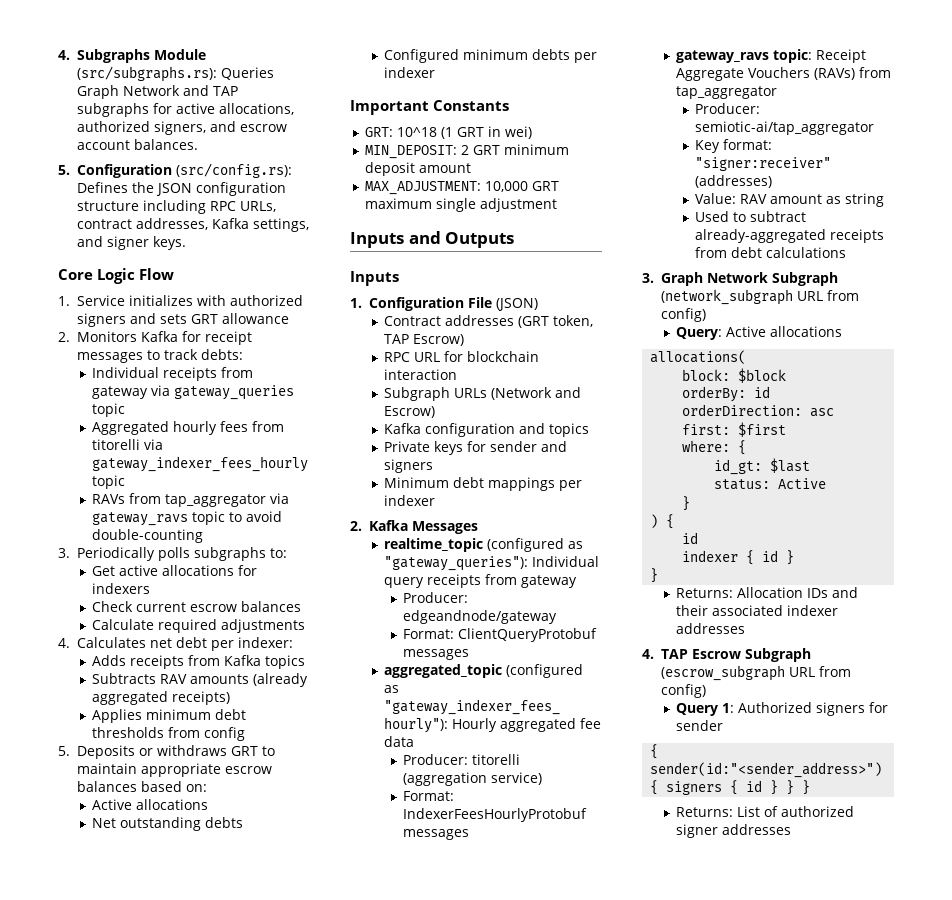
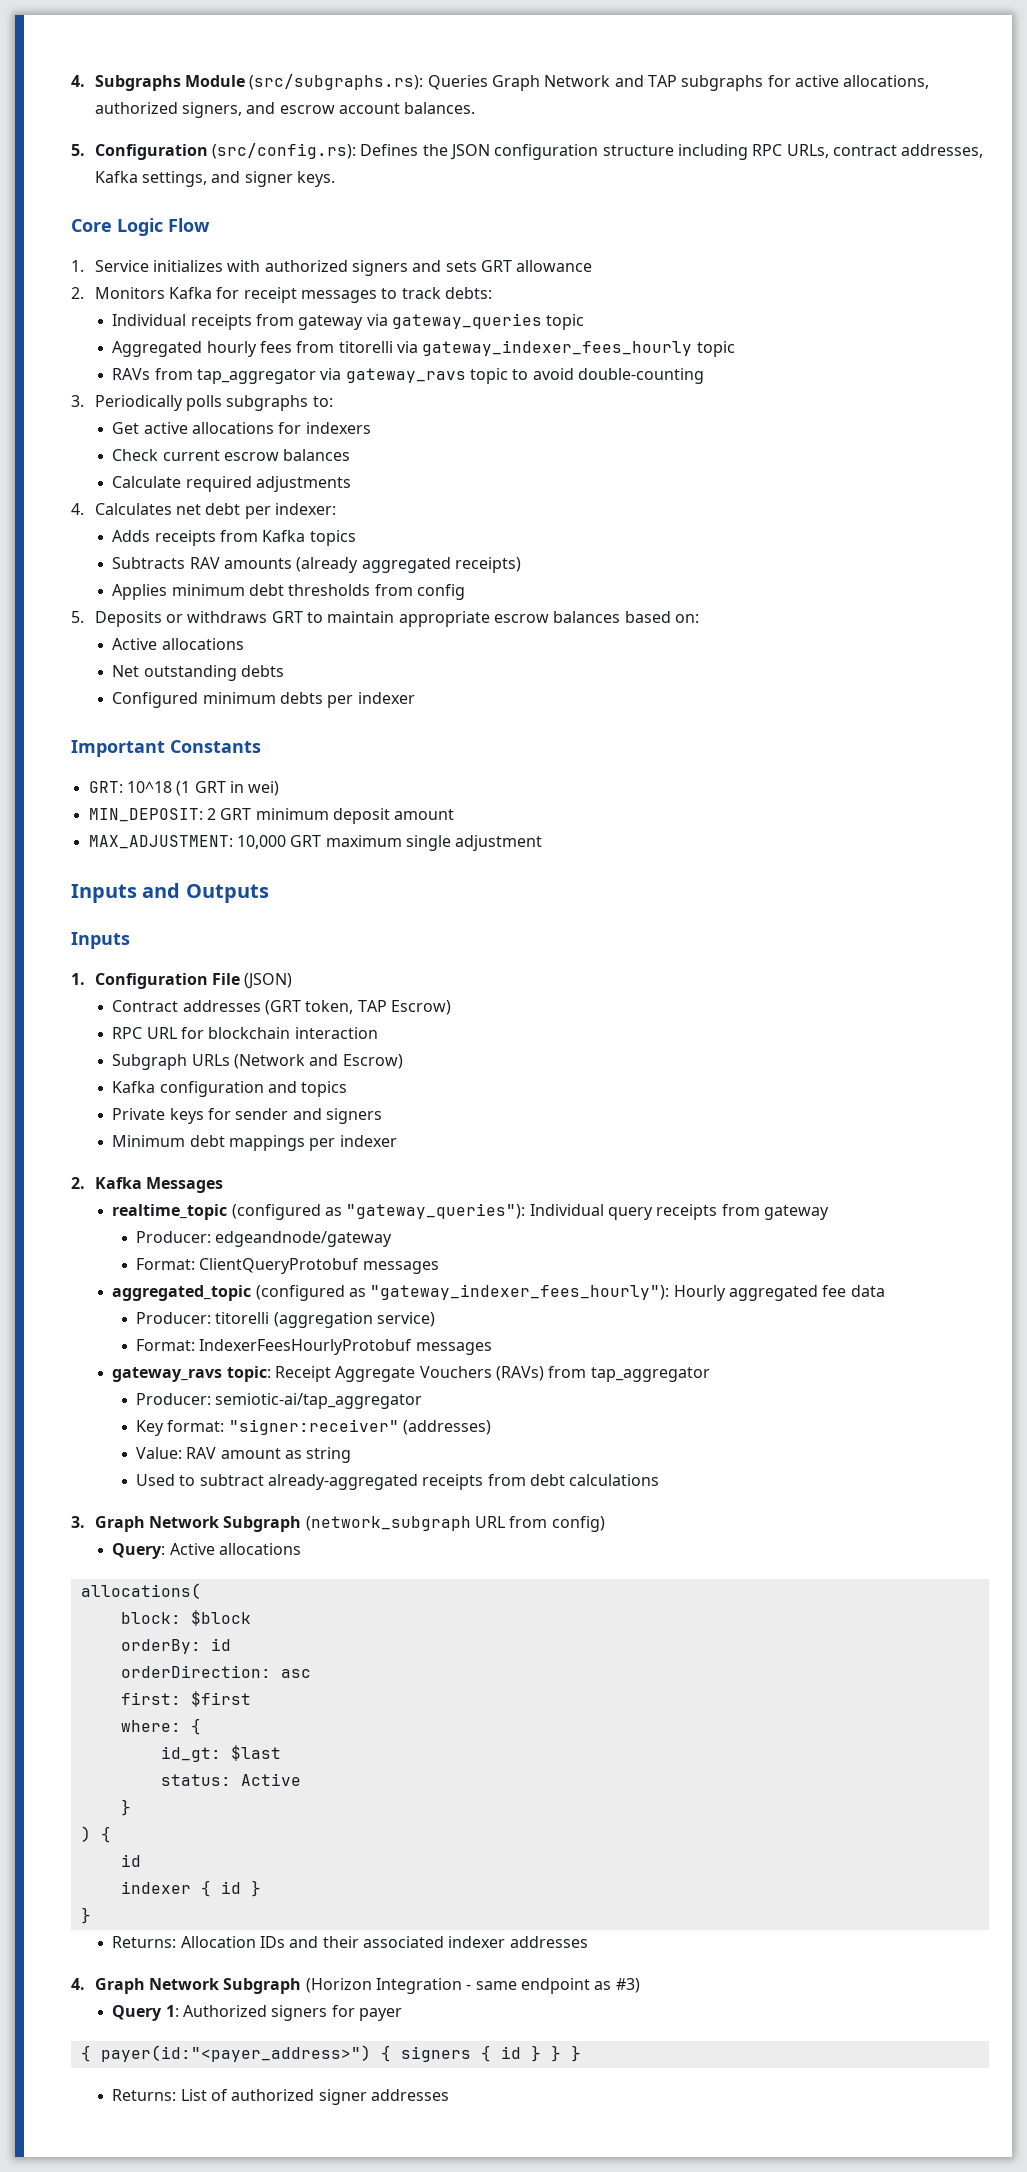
[661,648,812,662] [661,665,852,681] [661,684,707,698] TAP Escrow Subgraph (escrow_subgraph URL from config) -> [94,1978,640,1994] Graph Network Subgraph (Horizon Integration - same endpoint as #3)
[676,720,724,731] [650,744,659,759] [650,762,883,778] sender // { sender(id:"<sender_address>") -> [358,2008,402,2021] [80,2045,371,2062] payer // { payer(id:"<payer_address>")

